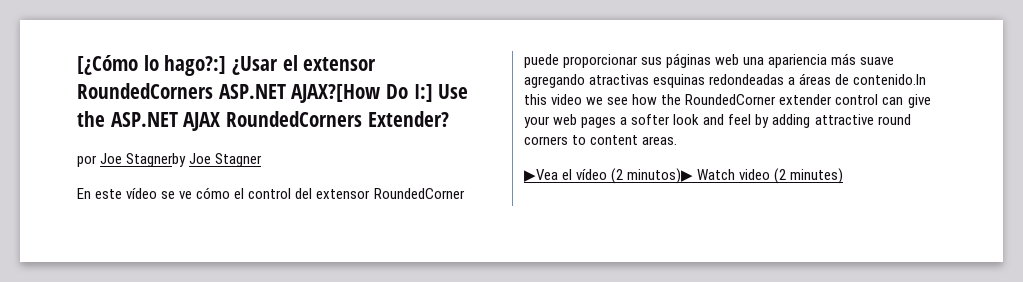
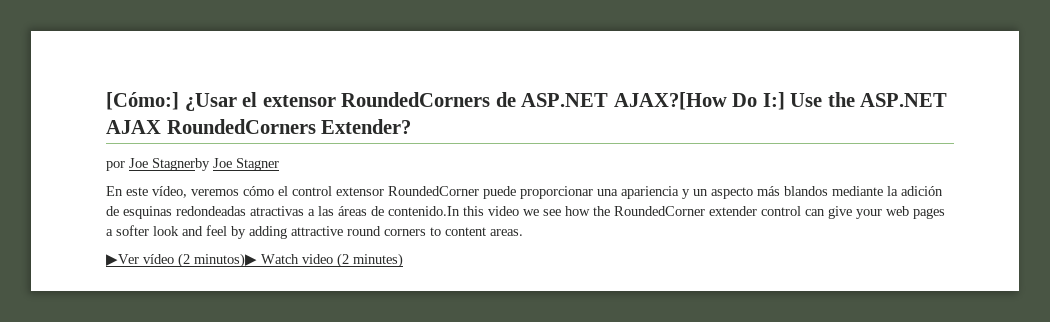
[77,55,227,76] [¿Cómo lo hago?:] -> [106,92,179,110] [Cómo:]
(213, 91) none -> [495,92,516,107] de
[126,188,193,199] vídeo se ve -> [152,186,239,198] vídeo, veremos
[295,188,313,199] del -> (332, 191) none
[641,53,895,68] [524,74,796,88] sus páginas web una apariencia más suave agregando atractivas esquinas redondeadas a -> [597,186,943,199] [106,206,334,219] una apariencia y un aspecto más blandos mediante la adición de esquinas redondeadas atractivas a las
[524,169,573,182] ▶Vea el -> [106,254,139,266] ▶Ver

